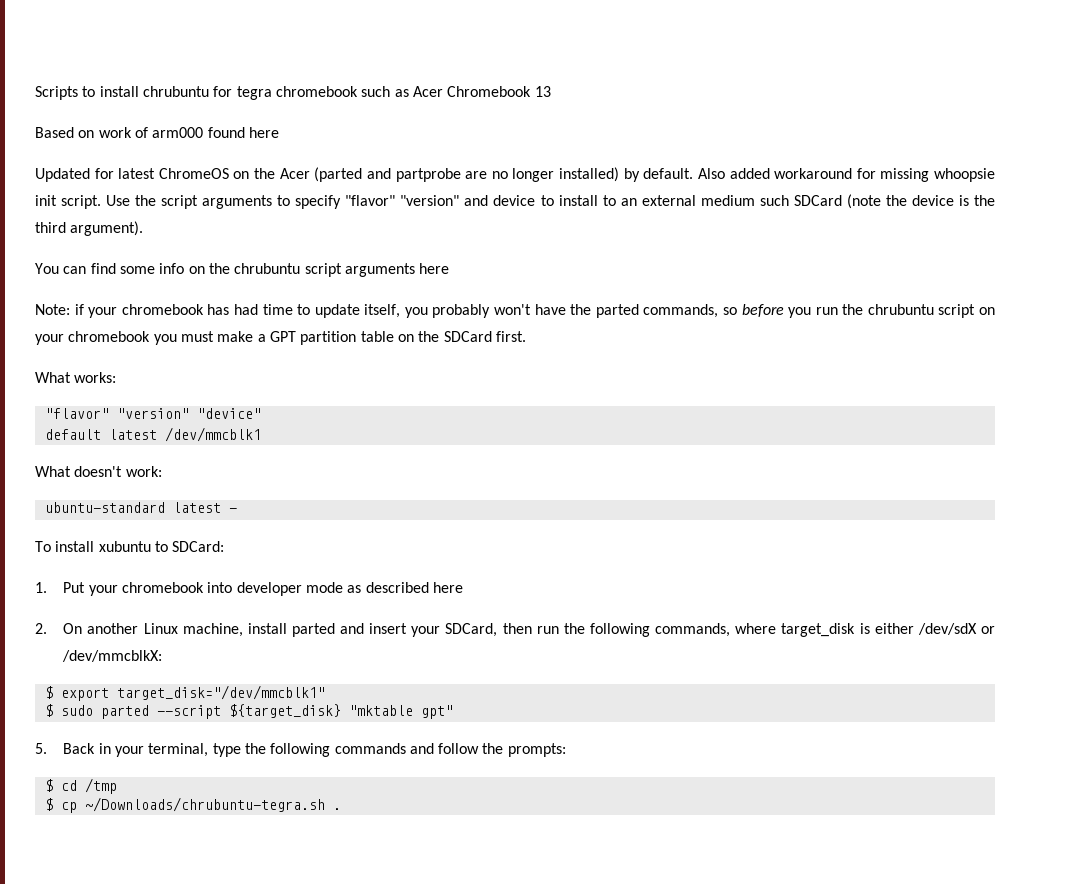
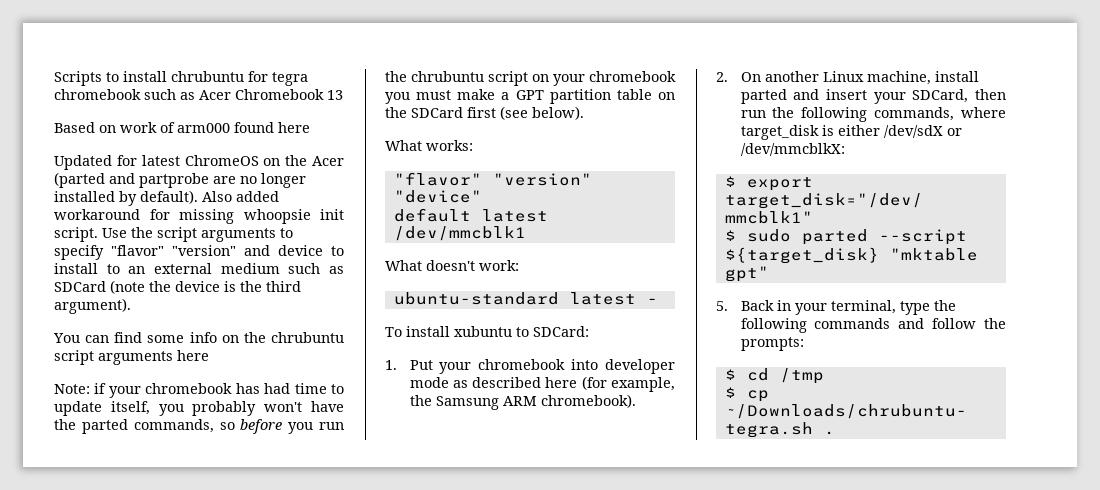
[559,167,694,182] installed) by default. -> [54,190,198,206] installed by default).
(789, 200) none -> [329,266,344,274] as
[495,331,526,342] first. -> [467,106,584,120] first (see below).
(463, 587) none -> [581,376,675,392] [409,394,636,410] (for example, the Samsung ARM chromebook).

